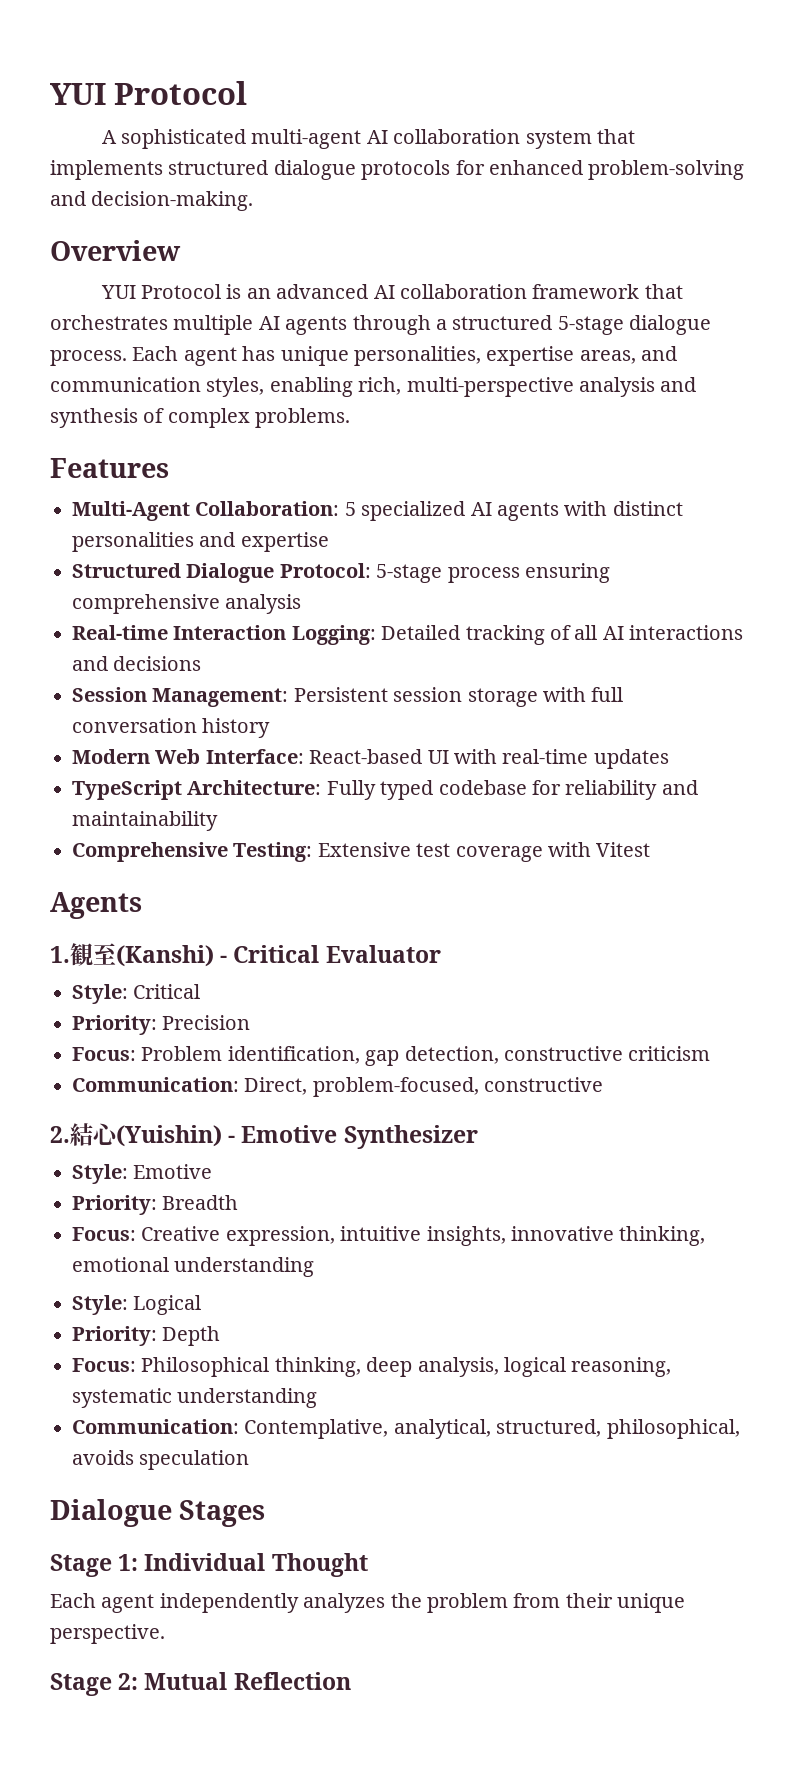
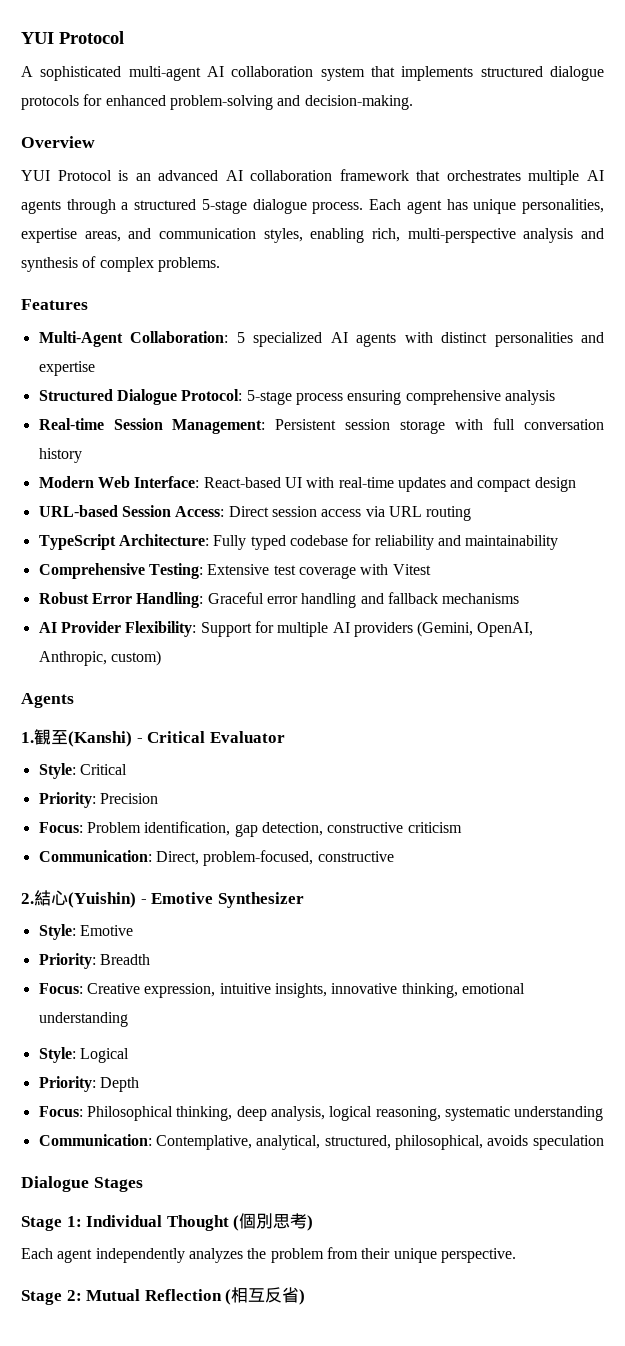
[173,625,744,645] [72,656,202,671] Interaction Logging: Detailed tracking of all AI interactions and decisions // -> (104, 424) none
(669, 759) none -> [450,477,576,492] [38,505,472,521] and compact design // URL-based Session Access: Direct session access via URL routing
(651, 849) none -> [38,592,520,608] [38,621,534,637] [38,650,161,666] // Robust Error Handling: Graceful error handling and fallback mechanisms // AI Provider Flexibility: Support for multiple AI providers (Gemini, OpenAI, Anthropic, custom)
(368, 1565) none -> [233,1213,314,1231] (個別思考)
(351, 1681) none -> [225,1287,306,1305] (相互反省)

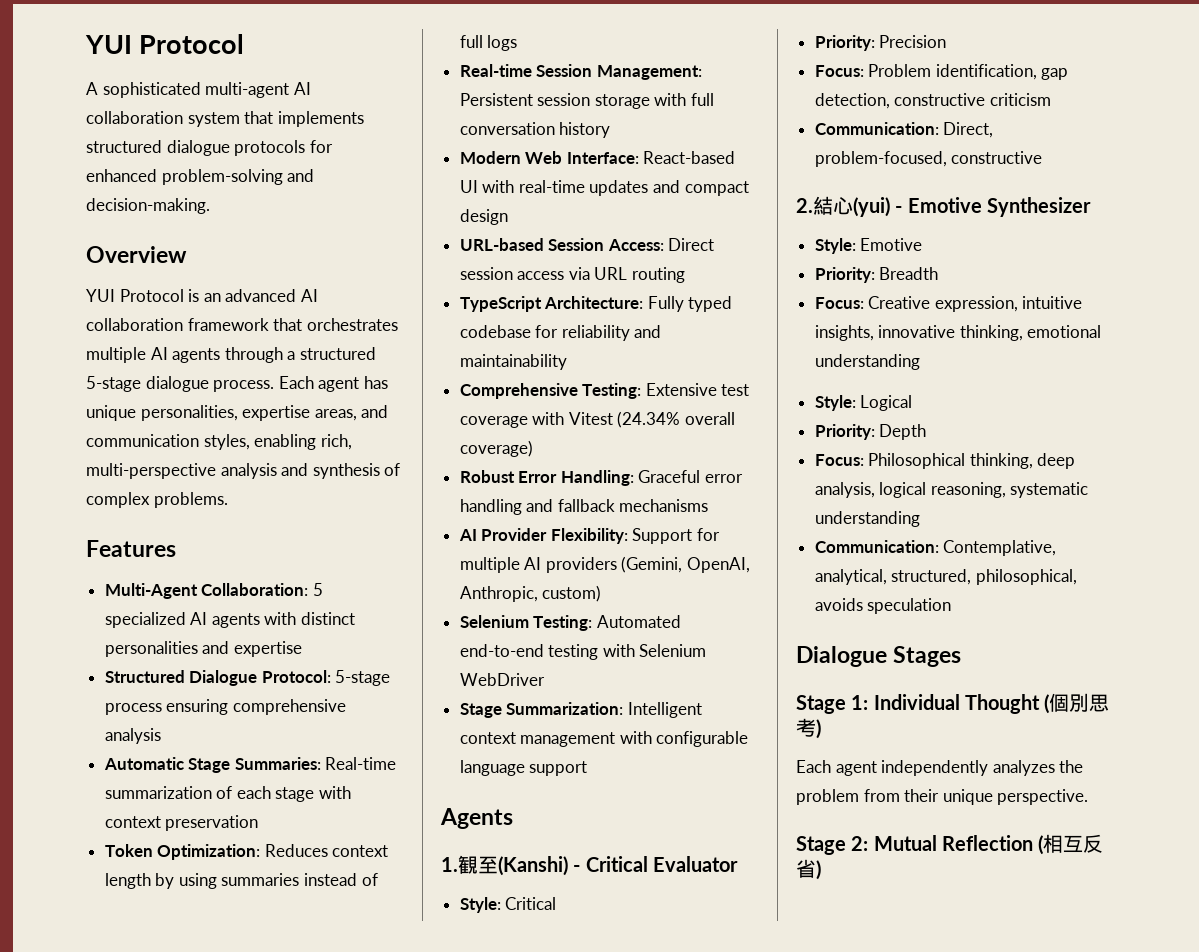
(555, 397) none -> [103,757,397,773] [104,786,352,802] [104,815,259,831] [104,844,389,860] [104,873,378,889] [459,35,518,51] // Automatic Stage Summaries: Real-time summarization of each stage with context preservation // Token Optimization: Reduces context length by using summaries instead of full logs
(431, 569) none -> [617,411,736,428] [459,440,533,457] (24.34% overall coverage)
(161, 658) none -> [459,615,681,631] [459,644,707,660] [459,673,545,686] [459,702,702,718] [459,731,749,747] [459,760,588,776] // Selenium Testing: Automated end-to-end testing with Selenium WebDriver // Stage Summarization: Intelligent context management with configurable language support
[68,892,136,908] (Yuishin) -> [853,197,890,217] (yui)

